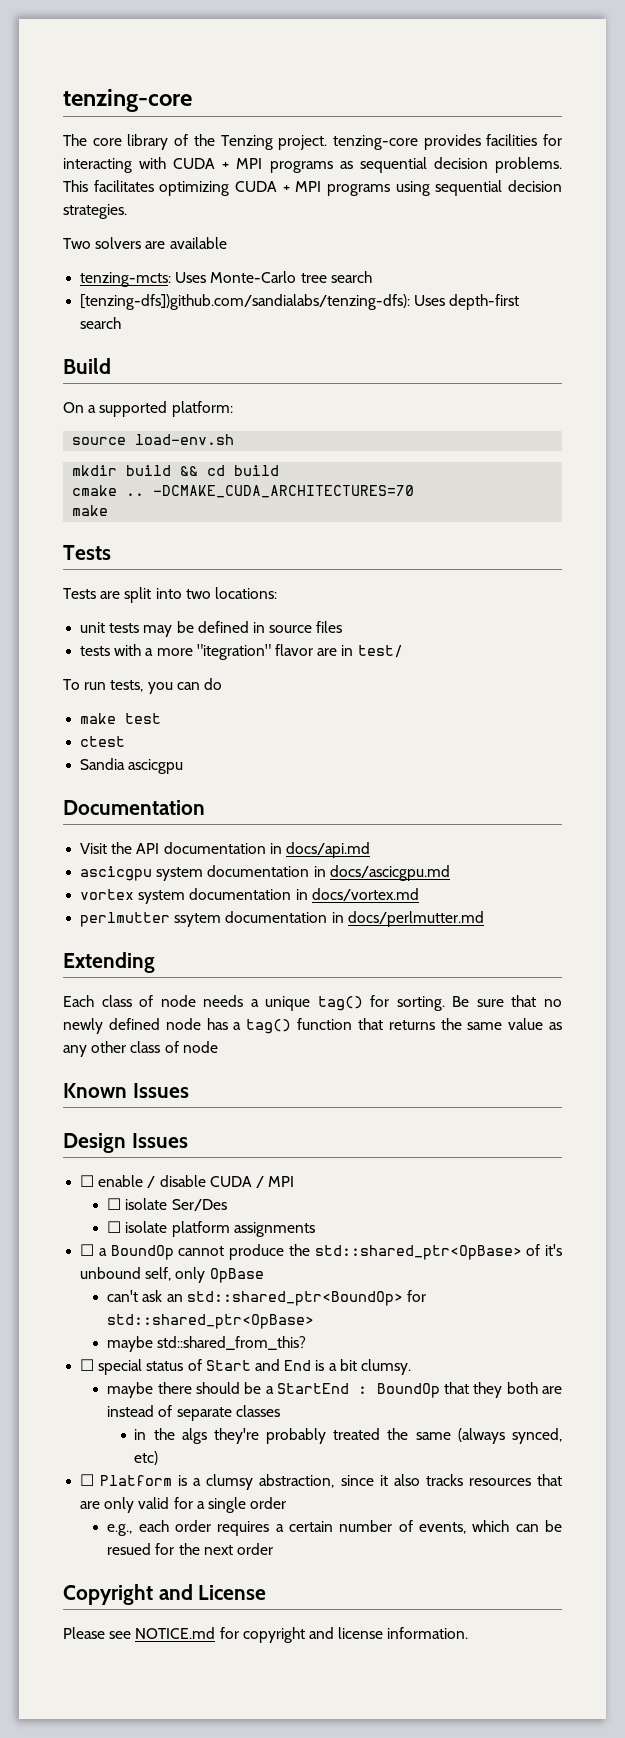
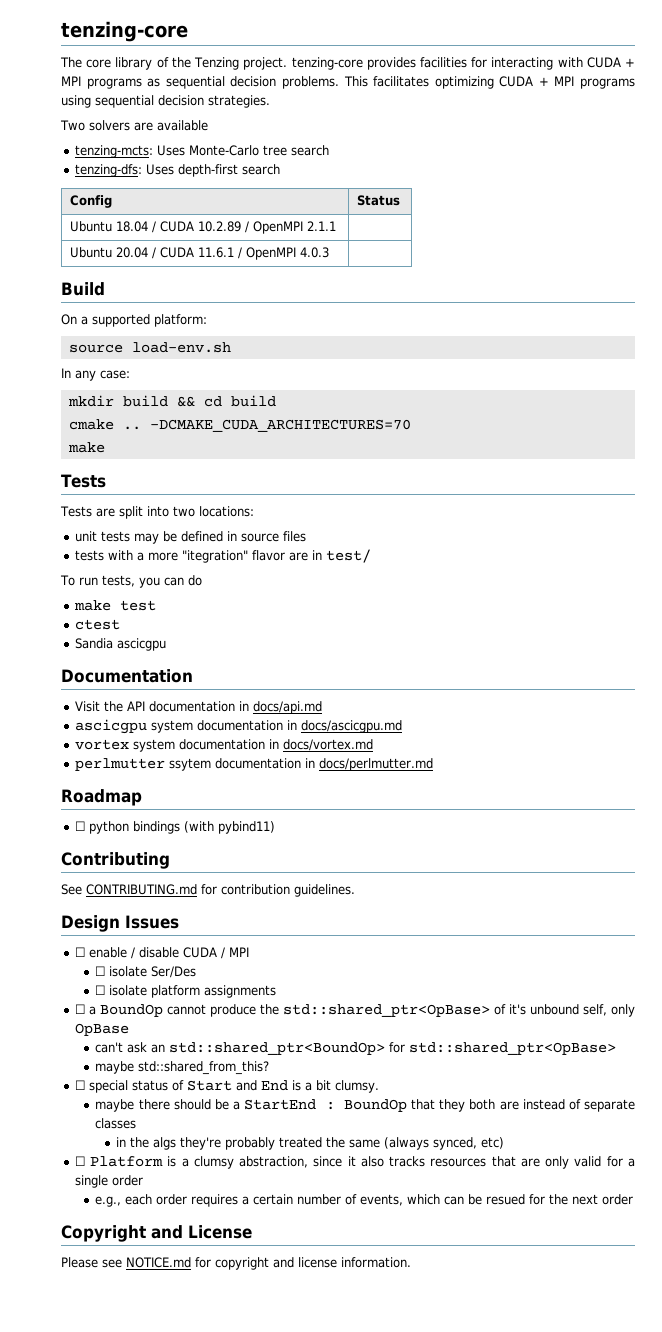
[80,294,411,310] [tenzing-dfs])github.com/sandialabs/tenzing-dfs): -> [74,164,142,177] tenzing-dfs:
(122, 323) none -> [70,195,113,208] [357,195,401,206] [70,221,337,234] [70,247,330,260] // Config | Status // Ubuntu 18.04 / CUDA 10.2.89 / OpenMPI 2.1.1 | // Ubuntu 20.04 / CUDA 11.6.1 / OpenMPI 4.0.3 |
(235, 439) none -> [61,368,130,381] // In any case:
[63,952,155,973] [63,995,562,1011] [63,1018,562,1034] [63,1041,218,1057] [63,1083,189,1098] Extending // Each class of node needs a unique tag() for sorting. Be sure that no newly defined node has a tag() function that returns the same value as any other class of node // Known Issues -> [61,789,142,806] [74,821,275,834] [61,852,170,869] [61,884,355,897] Roadmap // ☐ python bindings (with pybind11) // Contributing // See CONTRIBUTING.md for contribution guidelines.

